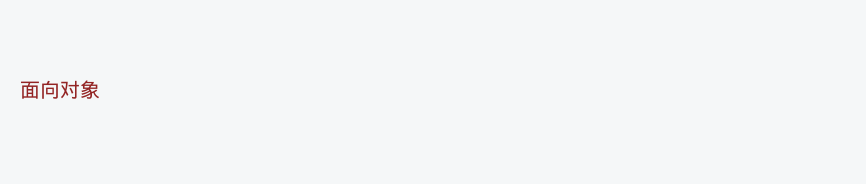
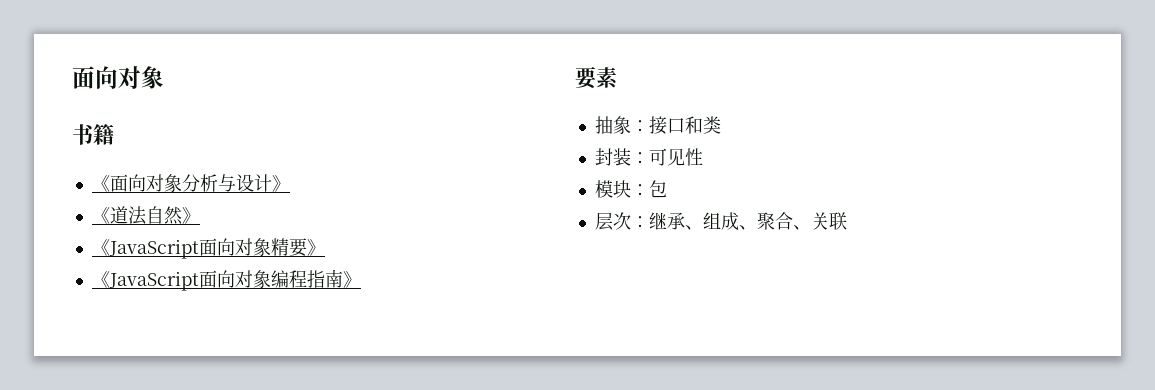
[20,80,100,99] 面向对象 -> [72,66,164,89] [72,124,114,145] [91,174,290,192] [91,206,200,225] [91,238,325,259] [91,269,361,291] [575,66,618,89] [594,116,721,135] [594,148,703,166] [594,180,667,198] [594,212,847,231] 面向对象 // 书籍 // 《面向对象分析与设计》 // 《道法自然》 // 《JavaScript面向对象精要》 // 《JavaScript面向对象编程指南》 // 要素 // 抽象：接口和类 // 封装：可见性 // 模块：包 // 层次：继承、组成、聚合、关联

